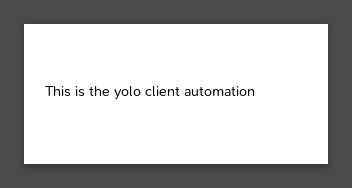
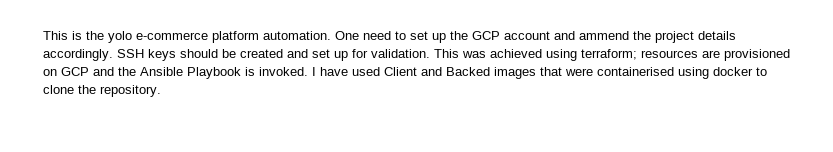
[145,86,255,97] client automation -> [136,31,736,43] [43,49,790,61] [43,67,767,79] [43,85,161,97] e-commerce platform automation. One need to set up the GCP account and ammend the project details accordingly. SSH keys should be created and set up for validation. This was achieved using terraform; resources are provisioned on GCP and the Ansible Playbook is invoked. I have used Client and Backed images that were containerised using docker to clone the repository.

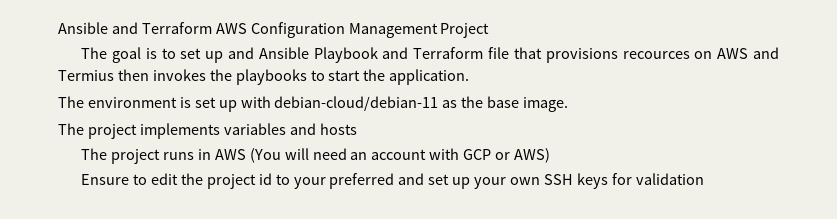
[43,31,736,43] [43,49,790,61] [43,67,767,79] [43,85,161,97] This is the yolo e-commerce platform automation. One need to set up the GCP account and ammend the project details accordingly. SSH keys should be created and set up for validation. This was achieved using terraform; resources are provisioned on GCP and the Ansible Playbook is invoked. I have used Client and Backed images that were containerised using docker to clone the repository. -> [58,22,490,38] [81,47,779,63] [58,69,470,85] [58,96,569,112] [58,123,357,139] [81,148,551,164] [81,173,704,189] Ansible and Terraform AWS Configuration Management Project // The goal is to set up and Ansible Playbook and Terraform file that provisions recources on AWS and Termius then invokes the playbooks to start the application. // The environment is set up with debian-cloud/debian-11 as the base image. // The project implements variables and hosts // The project runs in AWS (You will need an account with GCP or AWS) // Ensure to edit the project id to your preferred and set up your own SSH keys for validation

